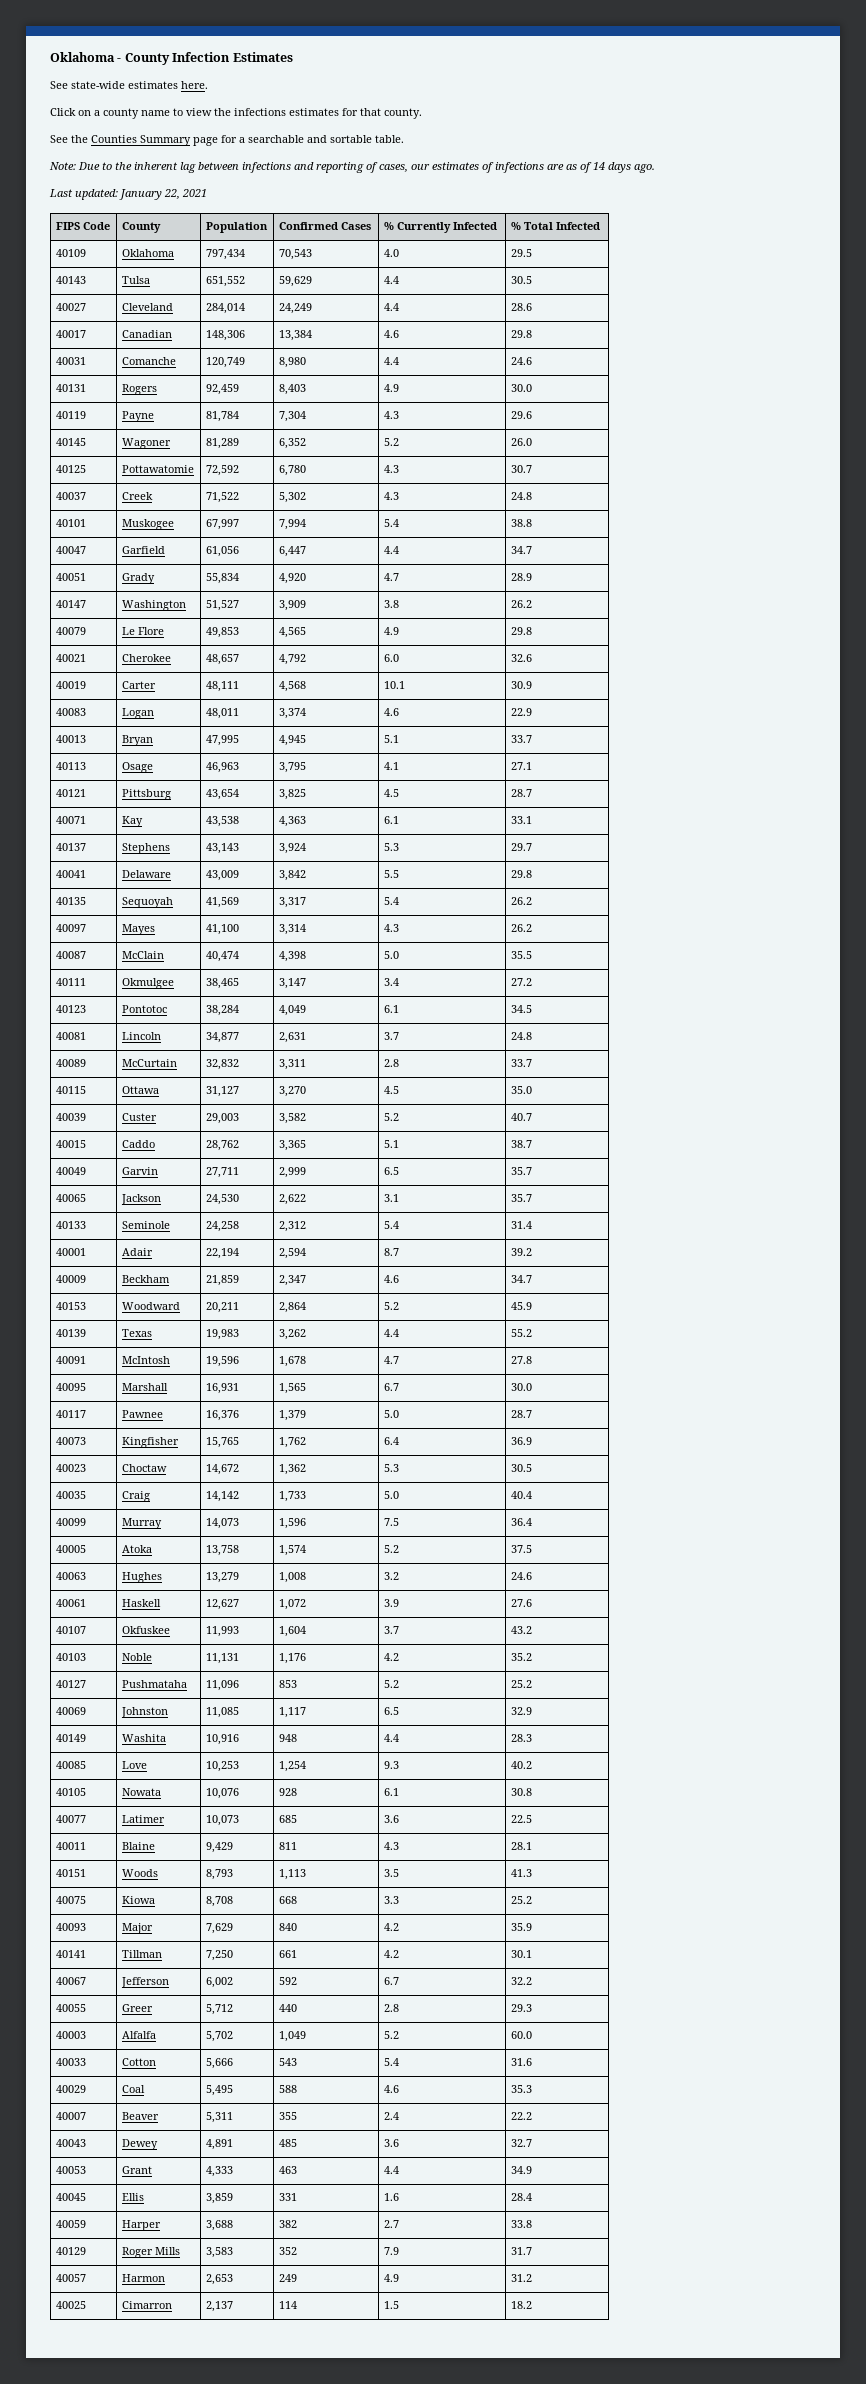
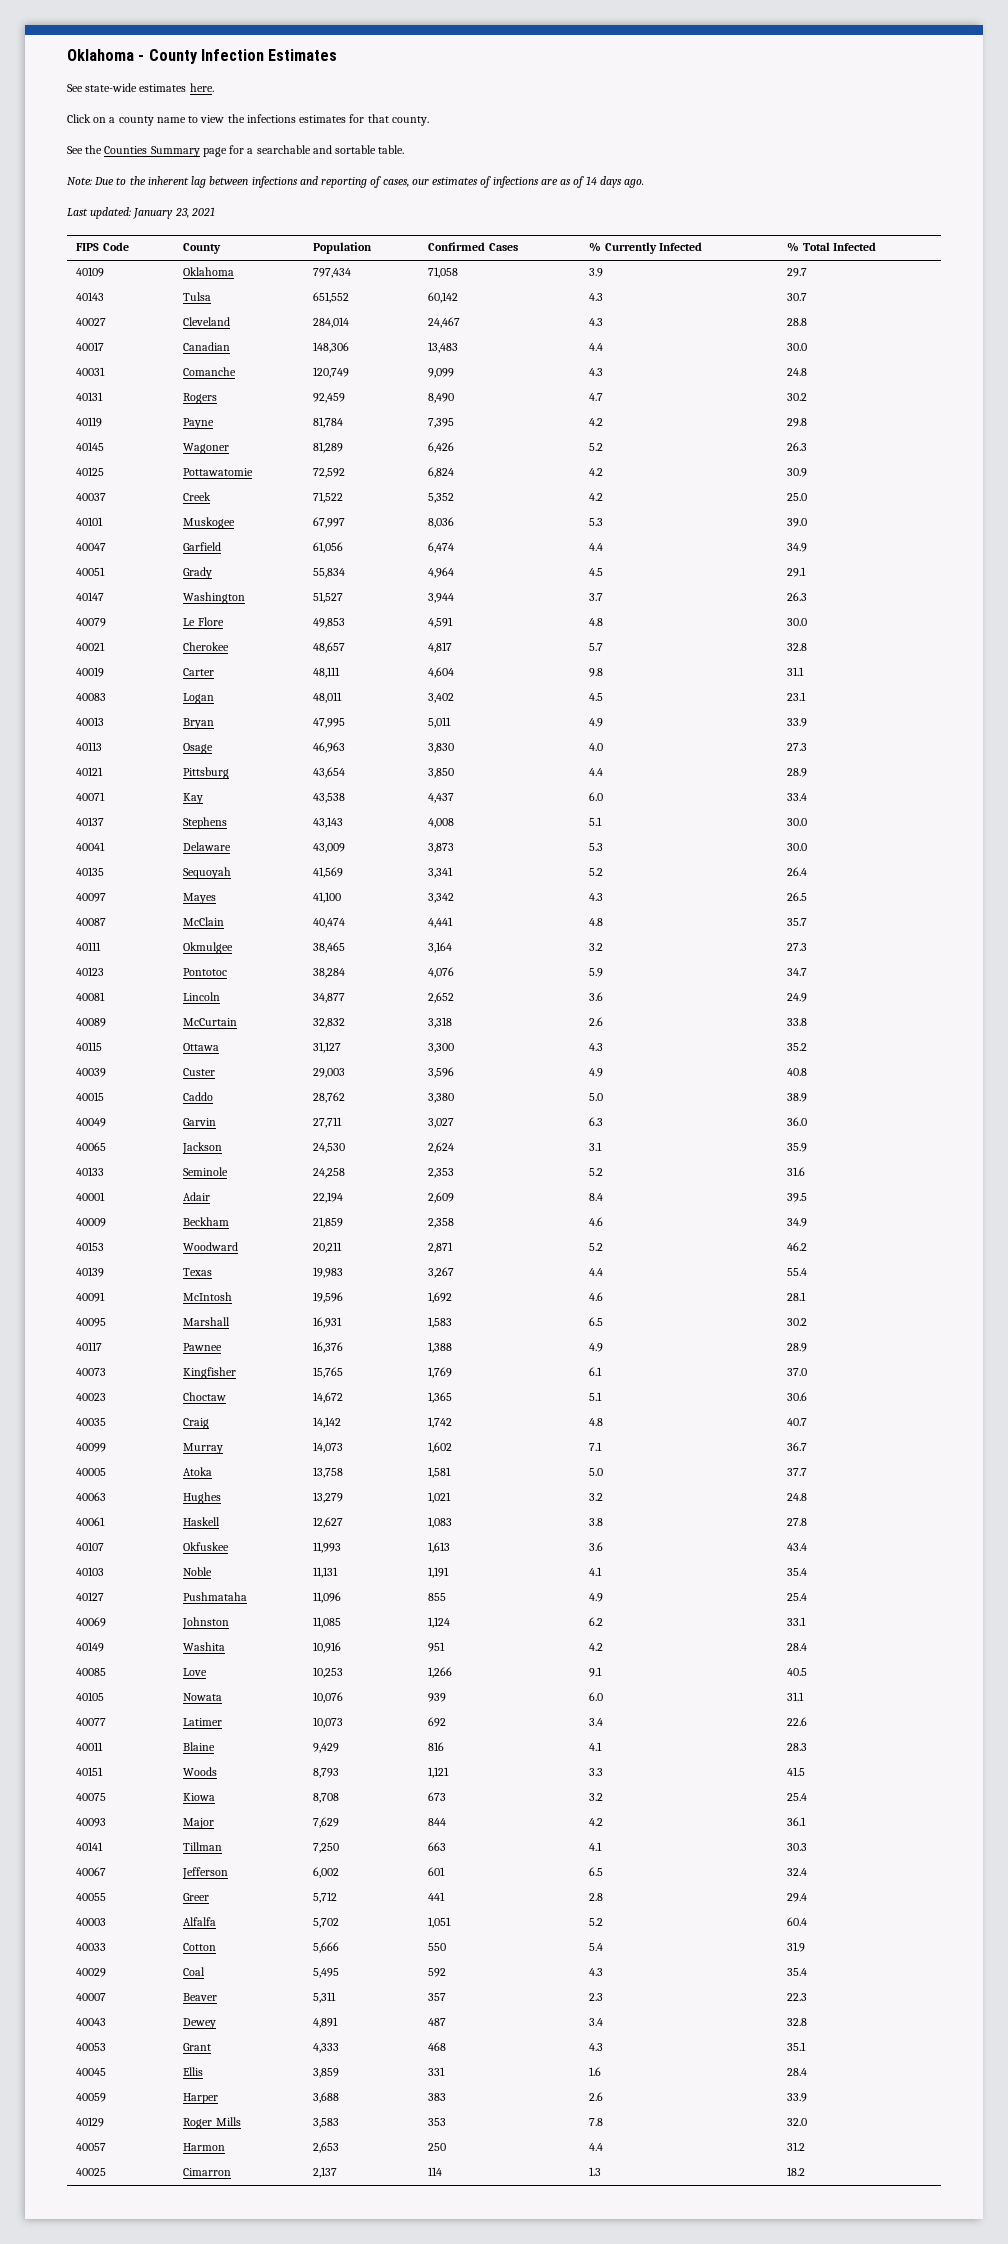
[164,189,180,200] 22, -> [174,208,189,218] 23,
[278,249,312,260] [383,249,399,257] [510,249,532,257] 70,543 | 4.0 | 29.5 -> [428,267,459,278] [589,268,604,277] [787,268,808,277] 71,058 | 3.9 | 29.7
[278,276,312,287] [383,276,399,284] [510,276,532,284] 59,629 | 4.4 | 30.5 -> [428,292,459,303] [589,293,604,301] [787,293,808,301] 60,142 | 4.3 | 30.7
[278,303,312,314] [383,303,399,311] [510,303,532,311] 24,249 | 4.4 | 28.6 -> [428,317,461,328] [589,318,604,326] [787,318,808,326] 24,467 | 4.3 | 28.8
[278,330,312,341] [383,330,399,338] [510,330,532,338] 13,384 | 4.6 | 29.8 -> [428,342,459,353] [589,343,604,351] [787,343,808,351] 13,483 | 4.4 | 30.0
[278,357,306,368] [383,357,399,365] [510,357,532,365] 8,980 | 4.4 | 24.6 -> [428,368,455,378] [589,368,604,376] [787,368,808,376] 9,099 | 4.3 | 24.8
[278,384,306,395] [383,384,399,392] [510,384,532,392] 8,403 | 4.9 | 30.0 -> [428,393,455,403] [589,393,604,401] [787,393,808,401] 8,490 | 4.7 | 30.2
[278,411,306,422] [383,411,399,419] [510,411,532,419] 7,304 | 4.3 | 29.6 -> [428,418,455,428] [589,418,604,426] [787,418,808,427] 7,395 | 4.2 | 29.8
[278,438,306,449] [383,438,399,446] [510,438,532,446] 6,352 | 5.2 | 26.0 -> [428,442,455,453] [589,443,604,451] [787,442,808,451] 6,426 | 5.2 | 26.3
[278,465,306,476] [383,465,399,473] [510,465,532,473] 6,780 | 4.3 | 30.7 -> [428,467,455,478] [589,468,604,476] [787,468,808,477] 6,824 | 4.2 | 30.9
[278,492,306,503] [383,492,399,500] [510,492,532,500] 5,302 | 4.3 | 24.8 -> [428,493,455,503] [589,493,604,501] [787,493,808,501] 5,352 | 4.2 | 25.0
[278,519,306,530] [383,519,399,527] [510,519,532,527] 7,994 | 5.4 | 38.8 -> [428,517,455,528] [589,518,604,526] [787,518,808,527] 8,036 | 5.3 | 39.0
[278,546,306,557] [383,546,399,554] [510,546,532,554] 6,447 | 4.4 | 34.7 -> [428,542,455,553] [589,543,604,551] [787,543,808,552] 6,474 | 4.4 | 34.9
[278,573,306,584] [383,573,399,581] [510,573,532,581] 4,920 | 4.7 | 28.9 -> [428,567,455,578] [589,568,604,576] [787,567,807,577] 4,964 | 4.5 | 29.1
[278,600,306,611] [383,600,399,608] [510,600,532,608] 3,909 | 3.8 | 26.2 -> [428,593,455,603] [589,593,604,601] [787,592,808,601] 3,944 | 3.7 | 26.3
[278,627,306,638] [383,627,399,635] [510,627,532,635] 4,565 | 4.9 | 29.8 -> [428,617,454,628] [589,618,604,626] [787,618,808,626] 4,591 | 4.8 | 30.0
[278,654,306,665] [383,654,399,662] [510,654,532,662] 4,792 | 6.0 | 32.6 -> [428,642,453,653] [589,643,604,651] [787,643,808,651] 4,817 | 5.7 | 32.8
[278,681,306,692] [383,681,405,689] [510,681,532,689] 4,568 | 10.1 | 30.9 -> [428,667,455,678] [589,668,604,677] [787,667,805,676] 4,604 | 9.8 | 31.1
[278,708,306,719] [383,708,399,716] [510,708,532,716] 3,374 | 4.6 | 22.9 -> [428,693,455,703] [589,693,604,701] [787,692,807,701] 3,402 | 4.5 | 23.1
[278,735,306,746] [383,735,399,743] [510,735,532,743] 4,945 | 5.1 | 33.7 -> [428,717,452,728] [589,718,604,727] [787,718,808,727] 5,011 | 4.9 | 33.9
[278,762,306,773] [383,762,399,770] [510,762,532,770] 3,795 | 4.1 | 27.1 -> [428,743,455,753] [589,743,604,751] [787,743,808,751] 3,830 | 4.0 | 27.3
[278,789,306,800] [383,789,399,797] [510,789,532,797] 3,825 | 4.5 | 28.7 -> [428,768,455,778] [589,768,604,776] [787,768,808,777] 3,850 | 4.4 | 28.9
[278,816,306,827] [383,816,399,824] [510,816,532,824] 4,363 | 6.1 | 33.1 -> [428,793,455,803] [589,792,604,801] [787,793,808,801] 4,437 | 6.0 | 33.4
[278,843,306,854] [383,843,399,851] [510,843,532,851] 3,924 | 5.3 | 29.7 -> [428,818,455,828] [589,817,603,826] [787,818,808,826] 4,008 | 5.1 | 30.0
[278,870,306,881] [383,870,399,878] [510,870,532,878] 3,842 | 5.5 | 29.8 -> [428,843,455,853] [589,843,604,851] [787,843,808,851] 3,873 | 5.3 | 30.0
[278,897,306,908] [383,897,399,905] [510,897,532,905] 3,317 | 5.4 | 26.2 -> [428,867,454,878] [589,868,604,876] [787,867,808,876] 3,341 | 5.2 | 26.4
[278,924,306,935] [383,924,399,932] [510,924,532,932] 3,314 | 4.3 | 26.2 -> [428,893,455,903] [589,893,604,901] [787,892,808,901] 3,342 | 4.3 | 26.5
[278,951,306,962] [383,951,399,959] [510,951,532,959] 4,398 | 5.0 | 35.5 -> [428,917,454,928] [589,918,604,926] [787,918,808,926] 4,441 | 4.8 | 35.7
[278,978,306,989] [383,978,399,986] [510,978,532,986] 3,147 | 3.4 | 27.2 -> [428,942,453,953] [589,943,604,951] [787,943,808,951] 3,164 | 3.2 | 27.3
[278,1005,306,1016] [383,1005,399,1013] [510,1005,532,1013] 4,049 | 6.1 | 34.5 -> [428,967,455,978] [589,968,604,977] [787,968,808,976] 4,076 | 5.9 | 34.7
[278,1032,306,1043] [383,1032,399,1040] [510,1032,532,1040] 2,631 | 3.7 | 24.8 -> [428,992,455,1003] [589,992,604,1001] [787,993,808,1002] 2,652 | 3.6 | 24.9
[278,1059,306,1070] [383,1059,399,1067] [510,1059,532,1067] 3,311 | 2.8 | 33.7 -> [428,1017,453,1028] [589,1017,604,1026] [787,1018,808,1026] 3,318 | 2.6 | 33.8
[278,1086,306,1097] [383,1086,399,1094] [510,1086,532,1094] 3,270 | 4.5 | 35.0 -> [428,1043,455,1053] [589,1043,604,1051] [787,1043,808,1051] 3,300 | 4.3 | 35.2
[278,1113,306,1124] [383,1113,399,1121] [510,1113,532,1121] 3,582 | 5.2 | 40.7 -> [428,1067,455,1078] [589,1068,604,1077] [787,1068,808,1076] 3,596 | 4.9 | 40.8
[278,1140,306,1151] [383,1140,399,1148] [510,1140,532,1148] 3,365 | 5.1 | 38.7 -> [428,1093,455,1103] [589,1093,604,1101] [787,1093,808,1102] 3,380 | 5.0 | 38.9
[278,1167,306,1178] [383,1167,399,1175] [510,1167,532,1175] 2,999 | 6.5 | 35.7 -> [428,1118,455,1128] [589,1117,604,1126] [787,1117,808,1126] 3,027 | 6.3 | 36.0
[278,1194,306,1205] 2,622 -> [428,1142,455,1153] 2,624
[510,1194,532,1202] 35.7 -> [787,1143,808,1152] 35.9
[278,1221,306,1232] [383,1221,399,1229] [510,1221,532,1229] 2,312 | 5.4 | 31.4 -> [428,1168,455,1178] [589,1168,604,1176] [787,1167,806,1176] 2,353 | 5.2 | 31.6
[278,1248,306,1259] [383,1248,399,1256] [510,1248,532,1256] 2,594 | 8.7 | 39.2 -> [428,1192,455,1203] [589,1193,604,1201] [787,1193,808,1202] 2,609 | 8.4 | 39.5
[278,1275,306,1286] [383,1275,399,1283] [510,1275,532,1283] 2,347 | 4.6 | 34.7 -> [428,1218,455,1228] [589,1217,604,1226] [787,1218,808,1227] 2,358 | 4.6 | 34.9
[278,1302,306,1313] [383,1302,399,1310] [510,1302,532,1310] 2,864 | 5.2 | 45.9 -> [428,1242,454,1253] [589,1243,604,1251] [787,1242,808,1251] 2,871 | 5.2 | 46.2
[278,1329,306,1340] [383,1329,399,1337] [510,1329,532,1337] 3,262 | 4.4 | 55.2 -> [428,1267,455,1278] [589,1268,604,1276] [787,1268,808,1276] 3,267 | 4.4 | 55.4
[278,1356,306,1367] [383,1356,399,1364] [510,1356,532,1364] 1,678 | 4.7 | 27.8 -> [428,1292,453,1303] [589,1292,604,1301] [787,1292,807,1301] 1,692 | 4.6 | 28.1
[278,1383,306,1394] [383,1383,399,1391] [510,1383,532,1391] 1,565 | 6.7 | 30.0 -> [428,1317,453,1328] [589,1317,604,1326] [787,1318,808,1326] 1,583 | 6.5 | 30.2
[278,1410,306,1421] [383,1410,399,1418] [510,1410,532,1418] 1,379 | 5.0 | 28.7 -> [428,1342,453,1353] [589,1343,604,1352] [787,1343,808,1352] 1,388 | 4.9 | 28.9
[278,1437,306,1448] [383,1437,399,1445] [510,1437,532,1445] 1,762 | 6.4 | 36.9 -> [428,1367,453,1378] [589,1367,603,1376] [787,1368,808,1376] 1,769 | 6.1 | 37.0
[278,1464,306,1475] [383,1464,399,1472] [510,1464,532,1472] 1,362 | 5.3 | 30.5 -> [428,1392,453,1403] [589,1392,603,1401] [787,1392,808,1401] 1,365 | 5.1 | 30.6
[278,1491,306,1502] [383,1491,399,1499] [510,1491,532,1499] 1,733 | 5.0 | 40.4 -> [428,1417,453,1428] [589,1418,604,1426] [787,1418,808,1426] 1,742 | 4.8 | 40.7
[278,1518,306,1529] [383,1518,399,1526] [510,1518,532,1526] 1,596 | 7.5 | 36.4 -> [428,1442,453,1453] [589,1442,603,1451] [787,1442,808,1451] 1,602 | 7.1 | 36.7
[278,1545,306,1556] [383,1545,399,1553] [510,1545,532,1553] 1,574 | 5.2 | 37.5 -> [428,1467,452,1478] [589,1468,604,1476] [787,1468,808,1476] 1,581 | 5.0 | 37.7
[278,1572,306,1583] [383,1572,399,1580] [510,1572,532,1580] 1,008 | 3.2 | 24.6 -> [428,1492,452,1503] [589,1493,604,1501] [787,1493,808,1501] 1,021 | 3.2 | 24.8
[278,1599,306,1610] [383,1599,399,1607] [510,1599,532,1607] 1,072 | 3.9 | 27.6 -> [428,1517,453,1528] [589,1518,604,1526] [787,1518,808,1526] 1,083 | 3.8 | 27.8
[278,1626,306,1637] [383,1626,399,1634] [510,1626,532,1634] 1,604 | 3.7 | 43.2 -> [428,1542,451,1553] [589,1542,604,1551] [787,1543,808,1551] 1,613 | 3.6 | 43.4
[278,1653,306,1664] [383,1653,399,1661] [510,1653,532,1661] 1,176 | 4.2 | 35.2 -> [428,1567,450,1578] [589,1567,603,1576] [787,1568,808,1576] 1,191 | 4.1 | 35.4
[278,1680,297,1688] [383,1680,399,1688] [510,1680,532,1688] 853 | 5.2 | 25.2 -> [428,1593,447,1601] [589,1593,604,1602] [787,1593,808,1601] 855 | 4.9 | 25.4
[278,1707,306,1718] [383,1707,399,1715] [510,1707,532,1715] 1,117 | 6.5 | 32.9 -> [428,1617,451,1628] [589,1617,604,1626] [787,1617,807,1626] 1,124 | 6.2 | 33.1
[278,1734,297,1742] [383,1734,399,1742] [510,1734,532,1742] 948 | 4.4 | 28.3 -> [428,1642,446,1652] [589,1643,604,1651] [787,1643,808,1651] 951 | 4.2 | 28.4
[278,1761,306,1772] [383,1761,399,1769] [510,1761,532,1769] 1,254 | 9.3 | 40.2 -> [428,1667,453,1678] [589,1667,603,1677] [787,1668,808,1676] 1,266 | 9.1 | 40.5
[278,1788,297,1796] [383,1788,399,1796] [510,1788,532,1796] 928 | 6.1 | 30.8 -> [428,1693,447,1702] [589,1692,604,1701] [787,1692,805,1701] 939 | 6.0 | 31.1
[278,1815,297,1823] [383,1815,399,1823] [510,1815,532,1823] 685 | 3.6 | 22.5 -> [428,1717,447,1727] [589,1718,604,1726] [787,1717,808,1726] 692 | 3.4 | 22.6
[278,1842,297,1850] [383,1842,399,1850] [510,1842,532,1850] 811 | 4.3 | 28.1 -> [428,1742,445,1751] [589,1742,603,1751] [787,1743,808,1751] 816 | 4.1 | 28.3
[278,1869,306,1880] [383,1869,399,1877] [510,1869,532,1877] 1,113 | 3.5 | 41.3 -> [428,1767,450,1778] [589,1768,604,1776] [787,1767,806,1776] 1,121 | 3.3 | 41.5
[278,1896,297,1904] [383,1896,399,1904] [510,1896,532,1904] 668 | 3.3 | 25.2 -> [428,1792,447,1801] [589,1793,604,1801] [787,1793,808,1801] 673 | 3.2 | 25.4
[278,1923,297,1931] [383,1923,399,1931] [510,1923,532,1931] 840 | 4.2 | 35.9 -> [428,1818,447,1826] [589,1818,604,1826] [787,1817,807,1826] 844 | 4.2 | 36.1
[278,1950,297,1958] [383,1950,399,1958] [510,1950,532,1958] 661 | 4.2 | 30.1 -> [428,1842,447,1851] [589,1842,603,1851] [787,1843,808,1851] 663 | 4.1 | 30.3
[278,1977,297,1985] [383,1977,399,1985] [510,1977,532,1985] 592 | 6.7 | 32.2 -> [428,1867,446,1876] [589,1867,604,1876] [787,1868,808,1876] 601 | 6.5 | 32.4
[278,2004,297,2012] [383,2004,399,2012] [510,2004,532,2012] 440 | 2.8 | 29.3 -> [428,1892,446,1901] [589,1893,604,1901] [787,1893,808,1902] 441 | 2.8 | 29.4
[278,2031,306,2042] [383,2031,399,2039] [510,2031,532,2039] 1,049 | 5.2 | 60.0 -> [428,1917,452,1928] [589,1918,604,1926] [787,1917,808,1926] 1,051 | 5.2 | 60.4
[278,2058,297,2066] [383,2058,399,2066] [510,2058,532,2066] 543 | 5.4 | 31.6 -> [428,1943,447,1951] [589,1943,604,1951] [787,1942,806,1952] 550 | 5.4 | 31.9
[278,2085,297,2093] [383,2085,399,2093] [510,2085,532,2093] 588 | 4.6 | 35.3 -> [428,1968,447,1977] [589,1968,604,1976] [787,1968,808,1976] 592 | 4.3 | 35.4
[278,2112,297,2120] [383,2112,399,2120] [510,2112,532,2120] 355 | 2.4 | 22.2 -> [428,1993,447,2001] [589,1993,604,2001] [787,1993,808,2001] 357 | 2.3 | 22.3
[278,2139,297,2147] [383,2139,399,2147] [510,2139,532,2147] 485 | 3.6 | 32.7 -> [428,2018,447,2026] [589,2018,604,2026] [787,2018,808,2026] 487 | 3.4 | 32.8
[278,2166,297,2174] [383,2166,399,2174] [510,2166,532,2174] 463 | 4.4 | 34.9 -> [428,2042,447,2051] [589,2043,604,2051] [787,2042,807,2051] 468 | 4.3 | 35.1
[278,2220,297,2228] [383,2220,399,2228] [510,2220,532,2228] 382 | 2.7 | 33.8 -> [428,2093,447,2101] [589,2092,604,2101] [787,2093,808,2102] 383 | 2.6 | 33.9
[278,2247,297,2255] [383,2247,399,2255] [510,2247,532,2255] 352 | 7.9 | 31.7 -> [428,2118,447,2126] [589,2118,604,2126] [787,2118,808,2126] 353 | 7.8 | 32.0
[278,2274,297,2282] [383,2274,399,2282] 249 | 4.9 -> [428,2143,447,2151] [589,2143,604,2151] 250 | 4.4
[383,2301,399,2309] 1.5 -> [589,2167,602,2176] 1.3

